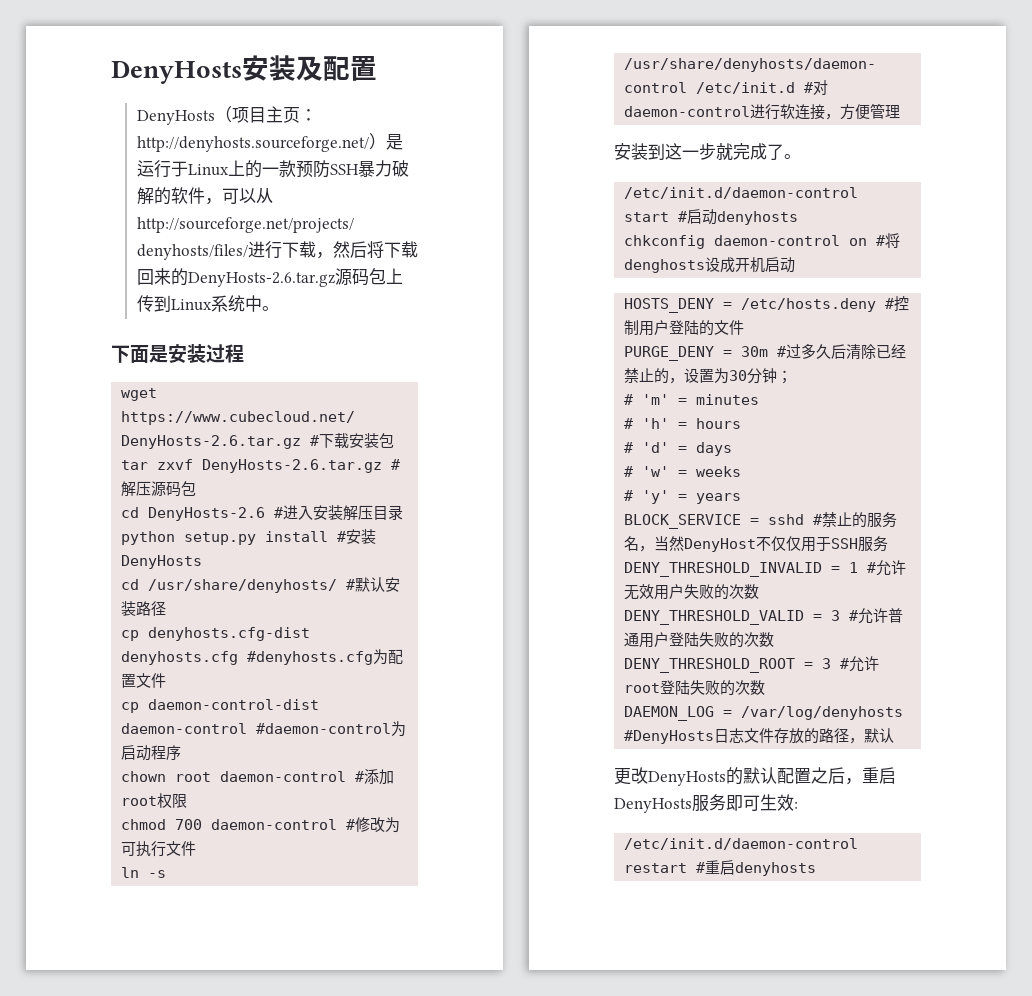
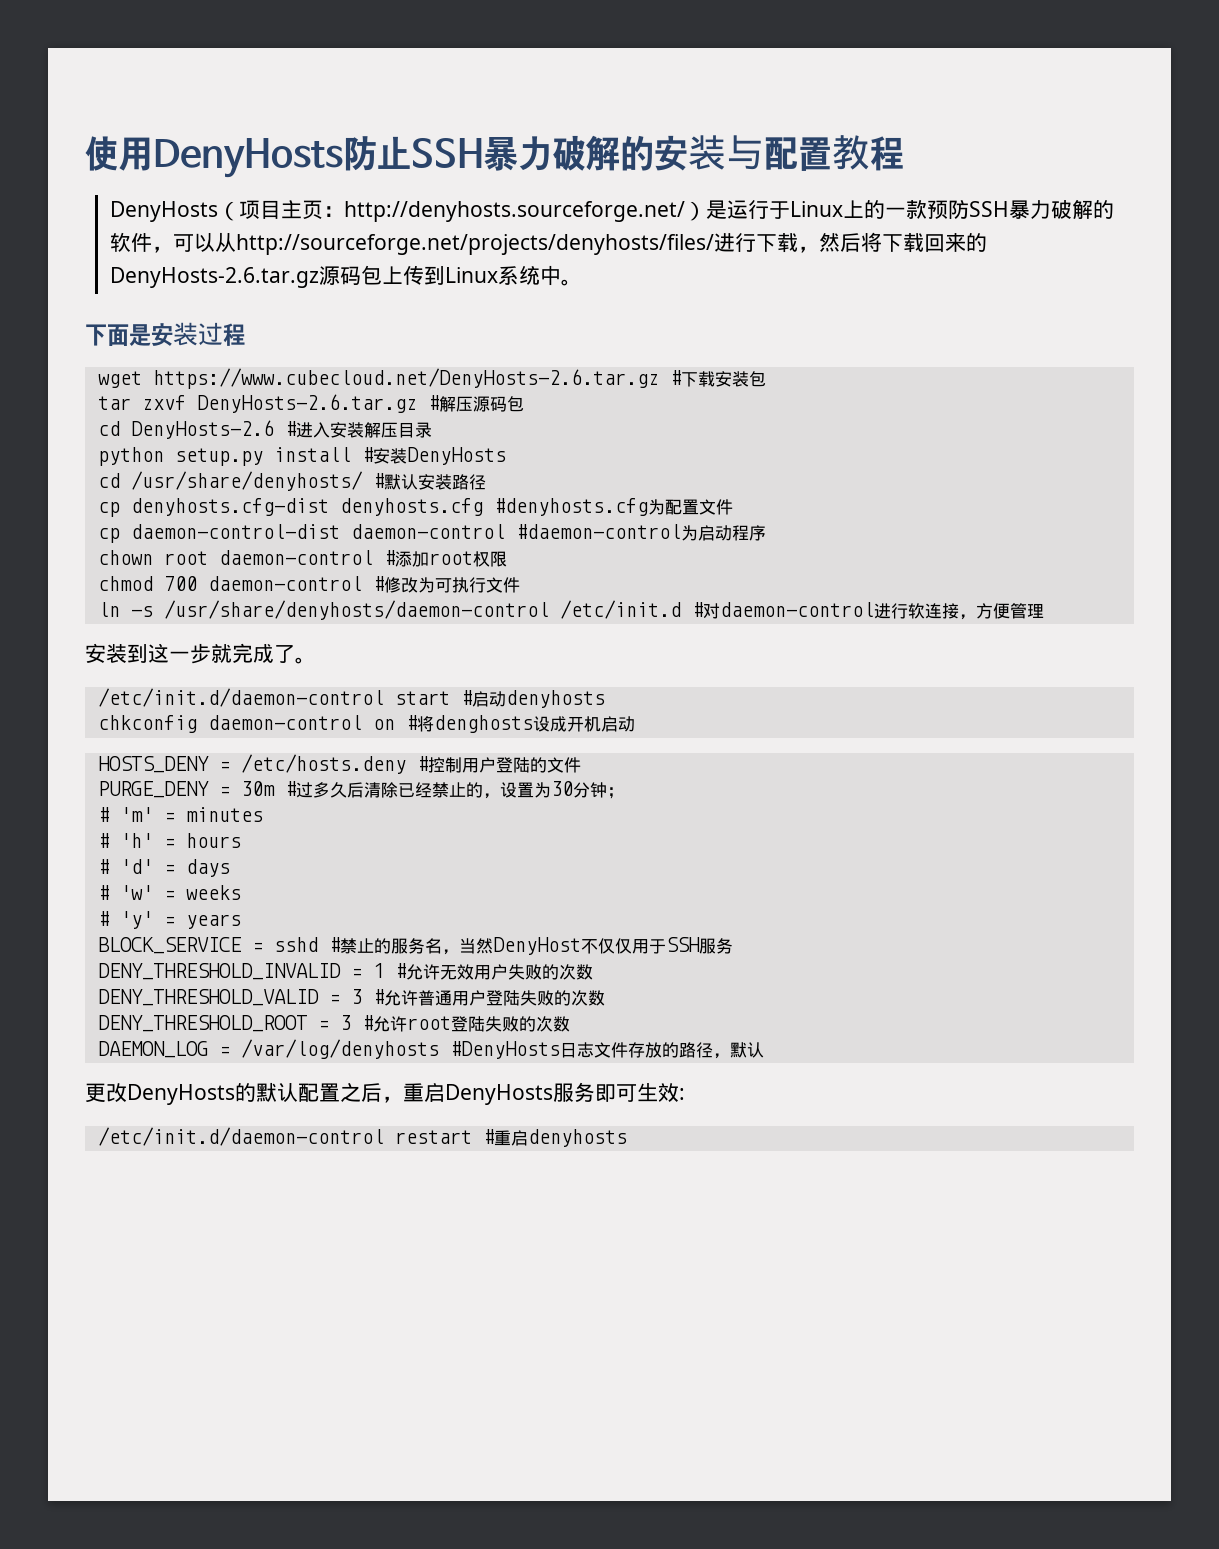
[111,55,377,84] DenyHosts安装及配置 -> [85,135,904,178] 使用DenyHosts防止SSH暴力破解的安装与配置教程

